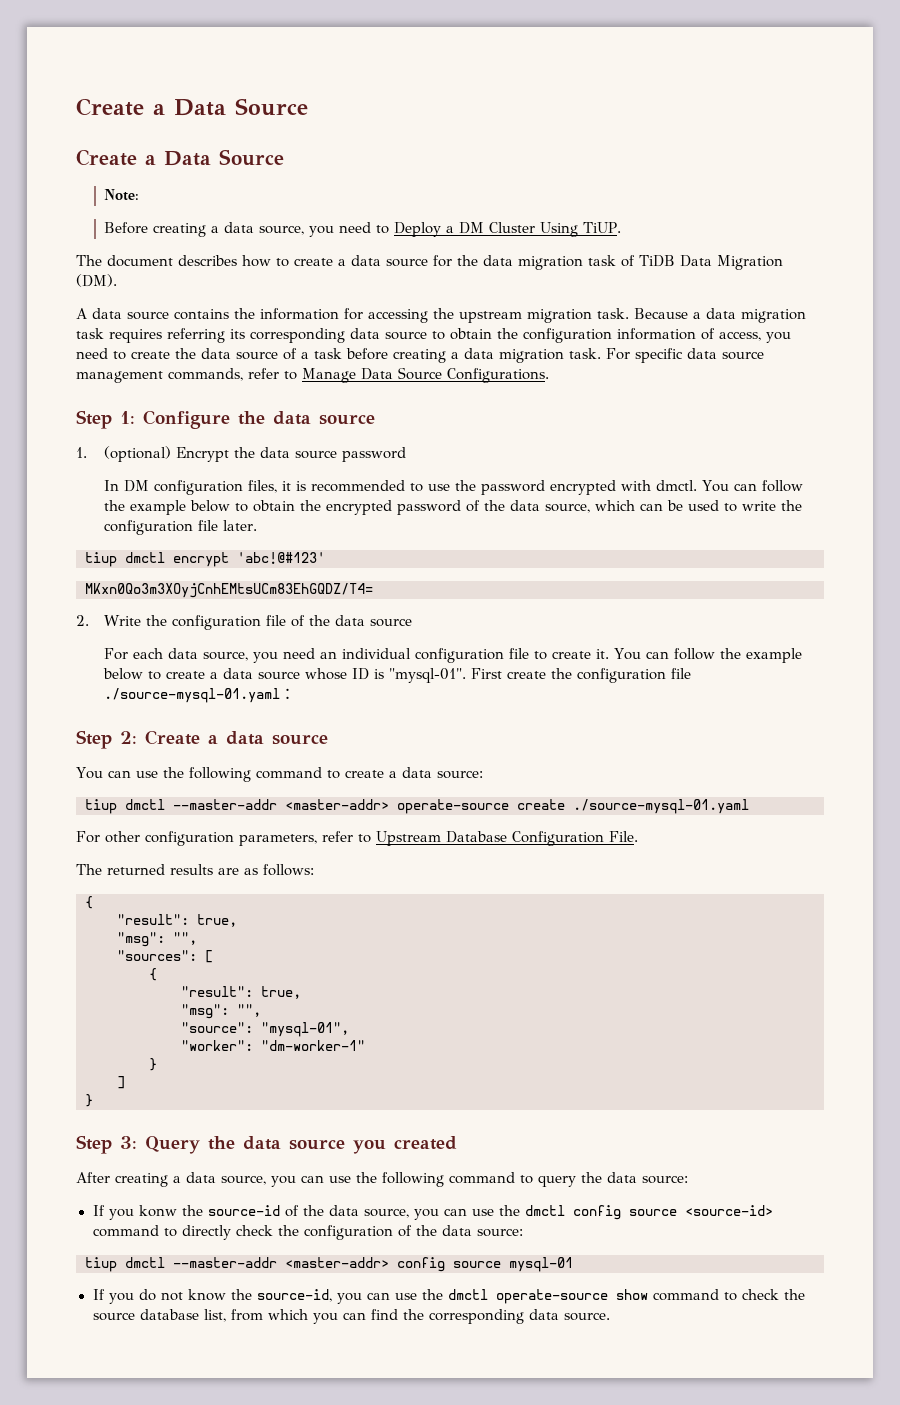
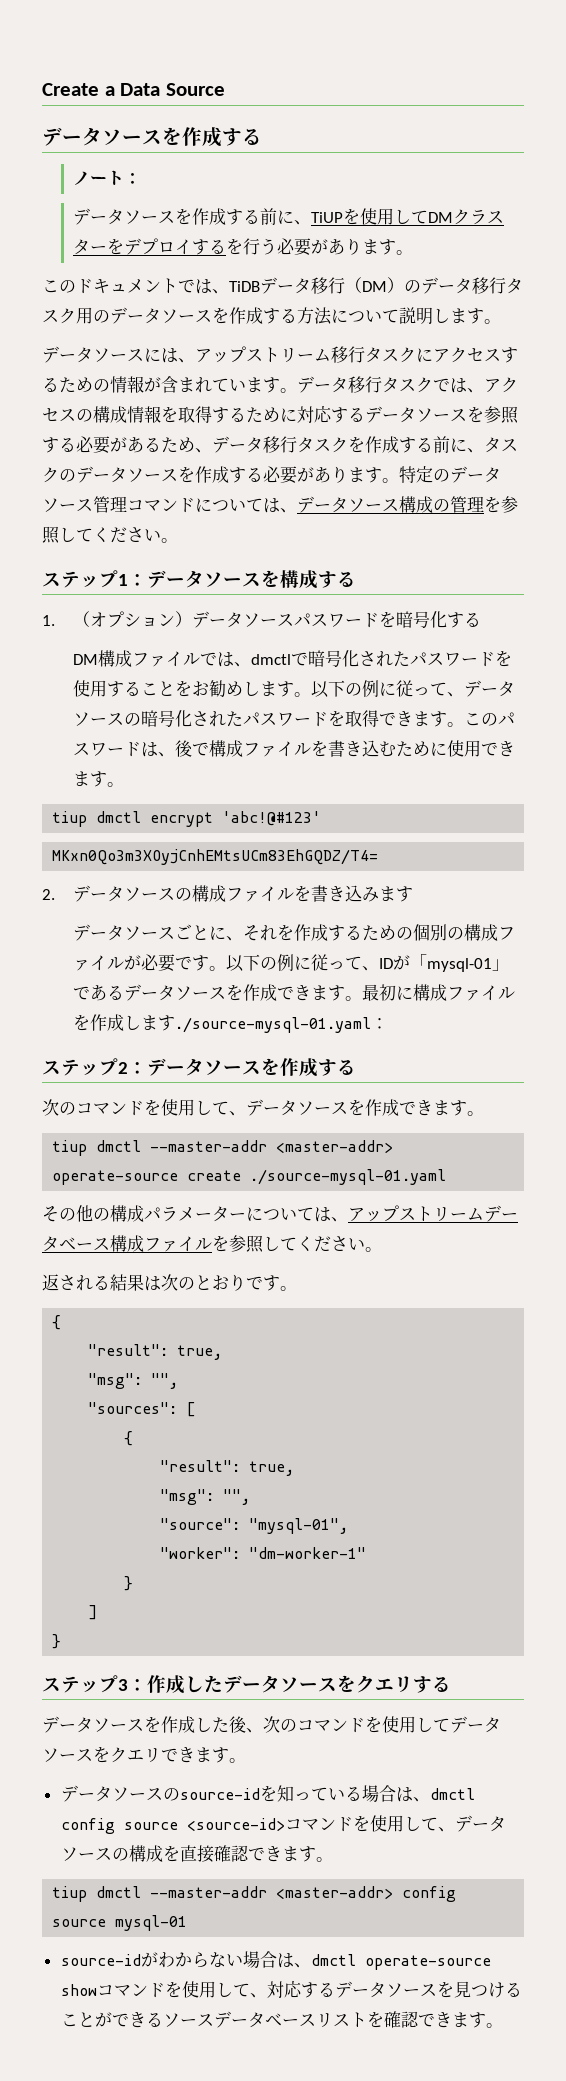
[76,98,308,116] [76,149,284,166] [104,189,140,201] [104,222,622,237] [76,255,783,270] [76,274,117,287] [76,308,806,323] [76,328,791,343] [76,348,764,363] [76,367,549,383] [76,410,375,429] [76,446,407,462] [104,480,804,495] [104,500,803,515] [104,520,258,535] Create a Data Source // Create a Data Source // Note: // Before creating a data source, you need to Deploy a DM Cluster Using TiUP. // The document describes how to create a data source for the data migration task of TiDB Data Migration (DM). // A data source contains the information for accessing the upstream migration task. Because a data migration task requires referring its corresponding data source to obtain the configuration information of access, you need to create the data source of a task before creating a data migration task. For specific data source management commands, refer to Manage Data Source Configurations. // Step 1: Configure the data source // 1. (optional) Encrypt the data source password // In DM configuration files, it is recommended to use the password encrypted with dmctl. You can follow the example below to obtain the encrypted password of the data source, which can be used to write the configuration file later. -> [42,83,225,96] [42,127,262,147] [72,170,141,185] [72,208,504,225] [72,238,413,256] [42,277,523,294] [42,307,501,325] [42,346,518,363] [42,376,518,393] [42,406,519,424] [42,436,518,454] [42,466,501,484] [42,496,518,513] [42,526,178,544] [42,570,356,589] [42,611,481,628] [72,650,512,667] [72,680,515,698] [72,710,515,727] [72,740,515,757] [72,771,124,787] Create a Data Source // データソースを作成する // ノート： // データソースを作成する前に、TiUPを使用してDMクラスターをデプロイするを行う必要があります。 // このドキュメントでは、TiDBデータ移行（DM）のデータ移行タスク用のデータソースを作成する方法について説明します。 // データソースには、アップストリーム移行タスクにアクセスするための情報が含まれています。データ移行タスクでは、アクセスの構成情報を取得するために対応するデータソースを参照する必要があるため、データ移行タスクを作成する前に、タスクのデータソースを作成する必要があります。特定のデータソース管理コマンドについては、データソース構成の管理を参照してください。 // ステップ1：データソースを構成する // 1.（オプション）データソースパスワードを暗号化する // DM構成ファイルでは、dmctlで暗号化されたパスワードを使用することをお勧めします。以下の例に従って、データソースの暗号化されたパスワードを取得できます。このパスワードは、後で構成ファイルを書き込むために使用できます。
[104,615,413,630] [104,648,803,663] [103,668,692,683] [104,688,296,703] [76,730,328,749] [76,767,483,782] Write the configuration file of the data source // For each data source, you need an individual configuration file to create it. You can follow the example below to create a data source whose ID is "mysql-01". First create the configuration file ./source-mysql-01.yaml： // Step 2: Create a data source // You can use the following command to create a data source: -> [72,885,413,902] [72,924,515,941] [72,954,509,972] [72,984,515,1001] [72,1014,388,1033] [42,1058,356,1077] [42,1099,484,1116] データソースの構成ファイルを書き込みます // データソースごとに、それを作成するための個別の構成ファイルが必要です。以下の例に従って、IDが「mysql-01」であるデータソースを作成できます。最初に構成ファイルを作成します./source-mysql-01.yaml： // ステップ2：データソースを作成する // 次のコマンドを使用して、データソースを作成できます。
[76,831,638,846] [76,864,314,876] For other configuration parameters, refer to Upstream Database Configuration File. // The returned results are as follows: -> [42,1205,518,1222] [42,1235,382,1253] [42,1274,297,1291] その他の構成パラメーターについては、アップストリームデータベース構成ファイルを参照してください。 // 返される結果は次のとおりです。
[76,1135,457,1154] [76,1172,688,1187] [92,1205,773,1220] [92,1225,523,1240] Step 3: Query the data source you created // After creating a data source, you can use the following command to query the data source: // If you konw the source-id of the data source, you can use the dmctl config source <source-id> command to directly check the configuration of the data source: -> [42,1675,451,1694] [42,1716,501,1733] [42,1746,246,1763] [60,1785,475,1802] [60,1815,506,1834] [60,1845,333,1863] ステップ3：作成したデータソースをクエリする // データソースを作成した後、次のコマンドを使用してデータソースをクエリできます。 // データソースのsource-idを知っている場合は、dmctl config source <source-id>コマンドを使用して、データソースの構成を直接確認できます。
[92,1289,805,1304] [92,1309,610,1324] If you do not know the source-id, you can use the dmctl operate-source show command to check the source database list, from which you can find the corresponding data source. -> [60,1951,491,1970] [60,1981,522,1998] [60,2011,503,2028] source-idがわからない場合は、dmctl operate-source showコマンドを使用して、対応するデータソースを見つけることができるソースデータベースリストを確認できます。

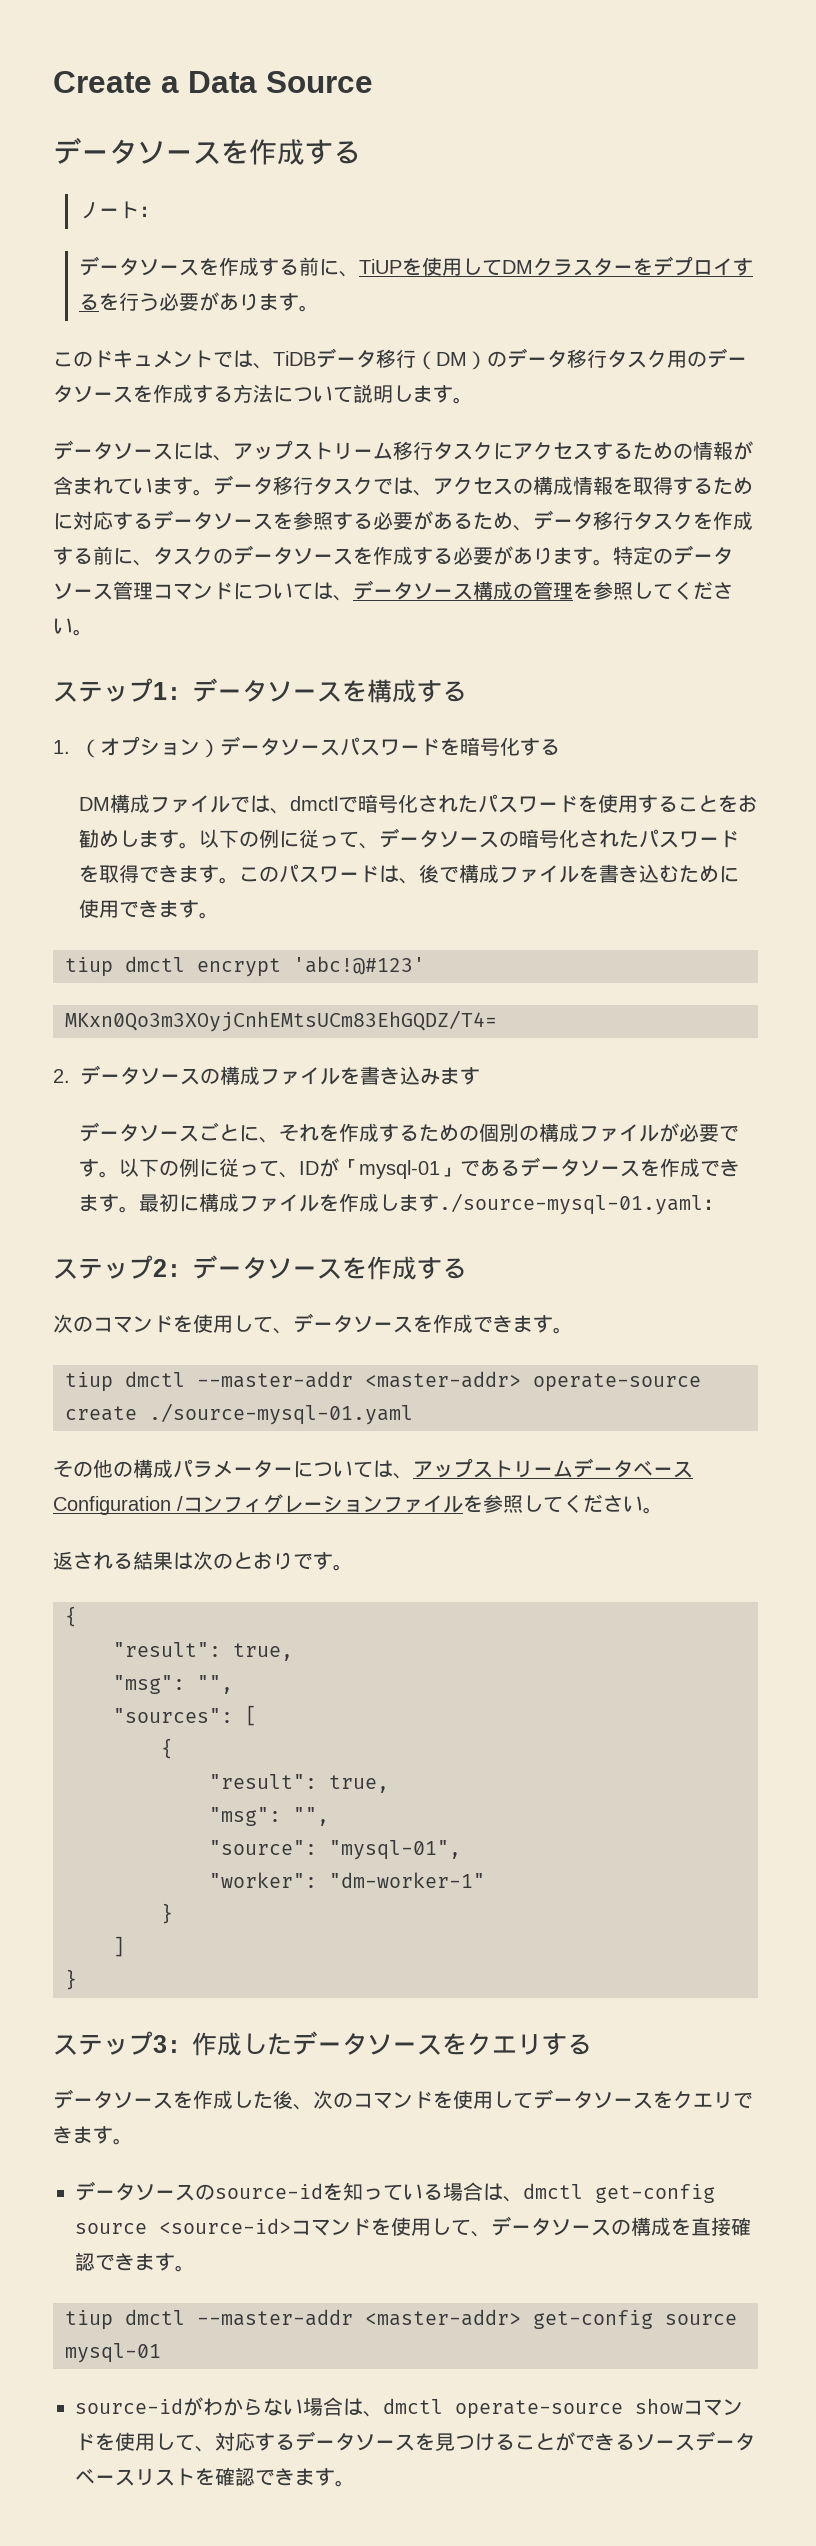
[110,1235,144,1252] 構成 -> [53,1494,383,1515] Configuration /コンフィグレーション
[60,1818,115,1834] config -> [595,2184,715,2203] get-config
[402,1886,457,1902] config -> [533,2310,653,2329] get-config

